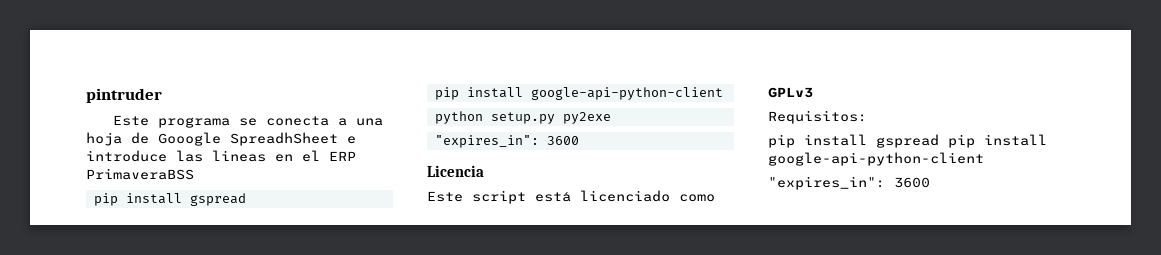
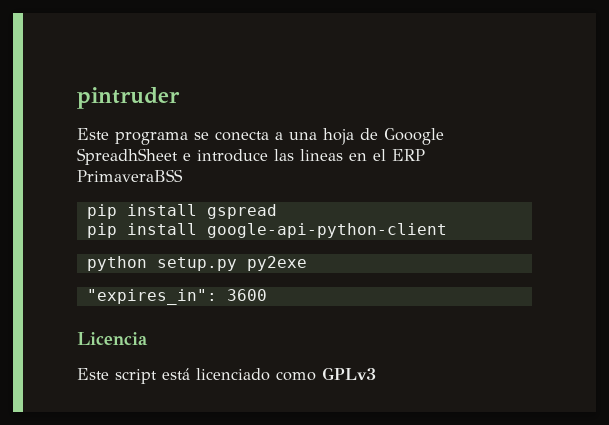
[768,110,867,124] [768,134,1047,148] [768,152,984,166] [768,176,930,190] // Requisitos: // pip install gspread pip install google-api-python-client // "expires_in": 3600 -> (376, 373) none

